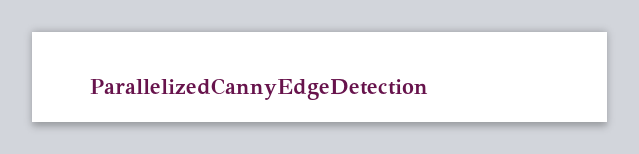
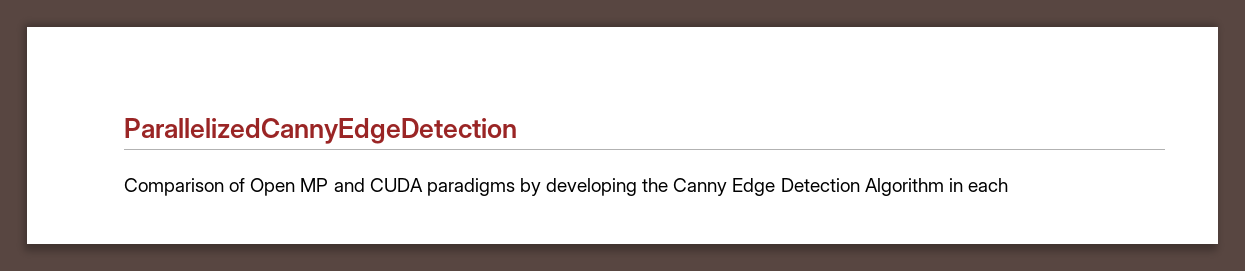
(428, 89) none -> [124,178,1008,196] // Comparison of Open MP and CUDA paradigms by developing the Canny Edge Detection Algorithm in each

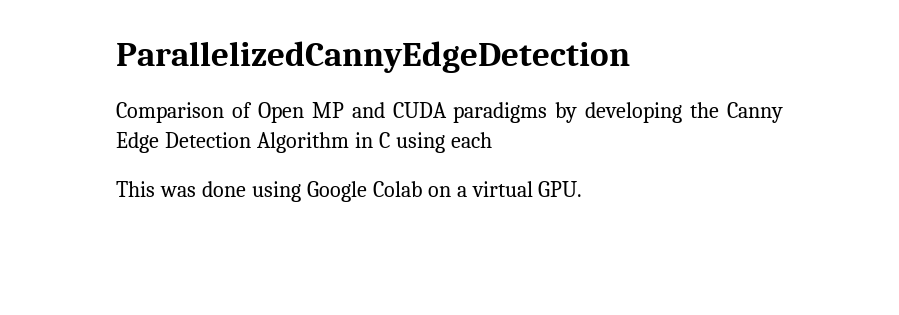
(963, 185) none -> [378,132,445,153] C using
(1008, 185) none -> [116,181,583,202] // This was done using Google Colab on a virtual GPU.

